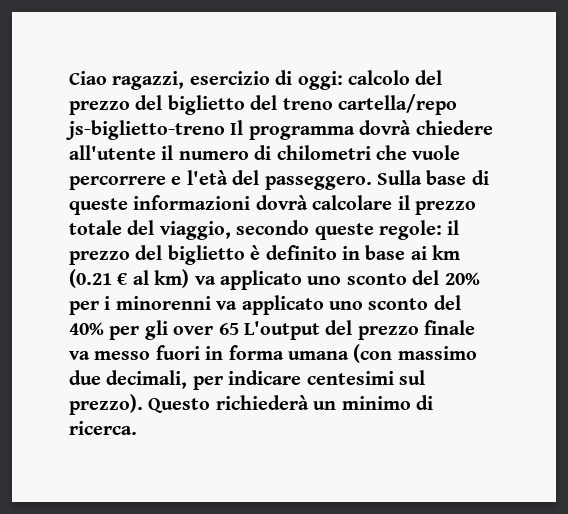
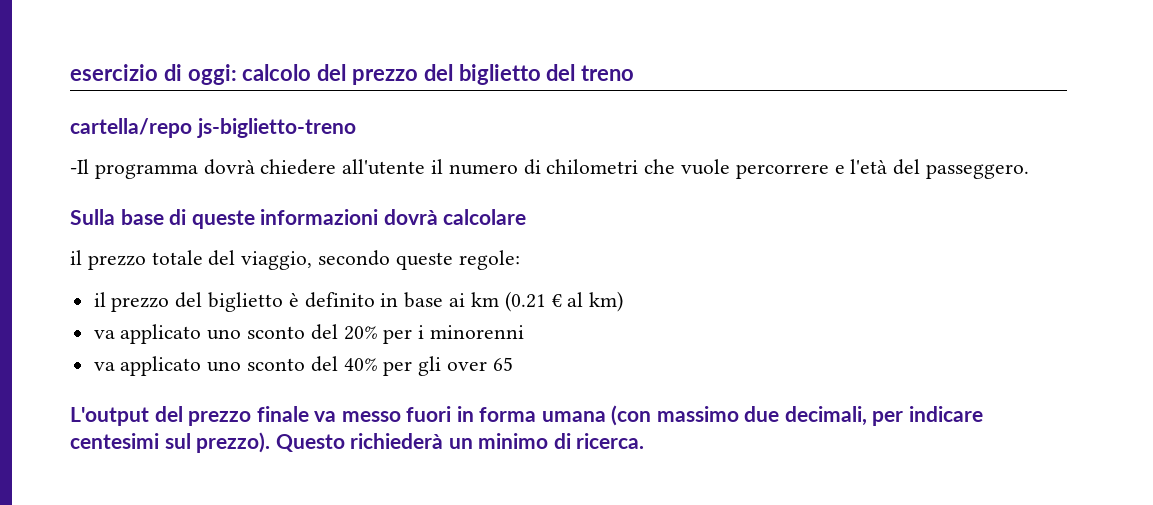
[69,71,185,90] Ciao ragazzi, -> (70, 72) none
(333, 104) none -> (635, 73) //
[230,120,244,135] Il -> [70,159,89,174] // -Il
(372, 183) none -> (1030, 171) //
(393, 202) none -> (527, 217) //
(442, 230) none -> (520, 260) //
(190, 278) none -> (624, 301) //
(211, 303) none -> (525, 332) //
(239, 329) none -> (513, 364) //

